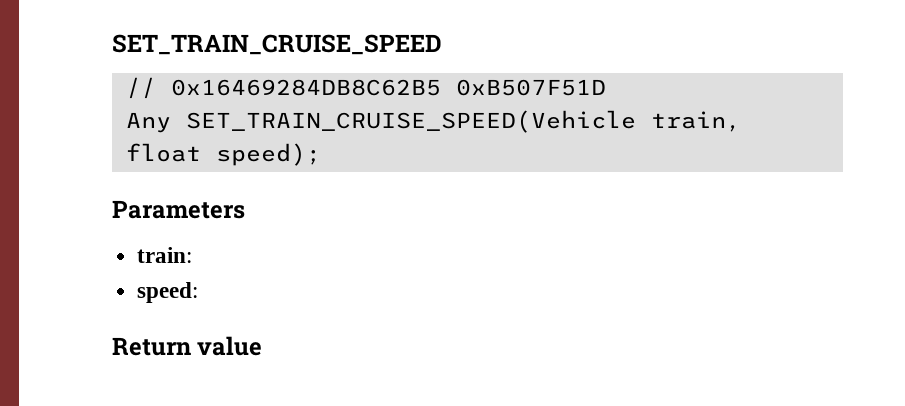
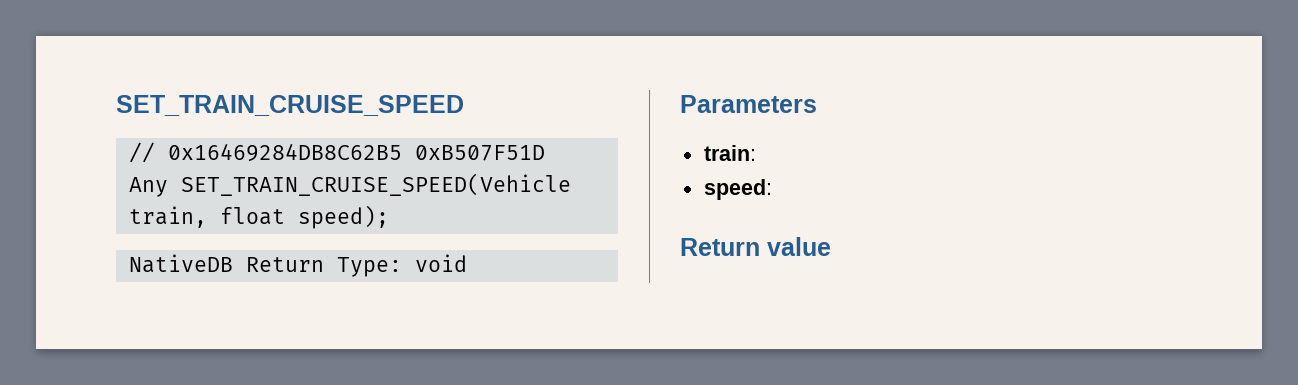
(321, 154) none -> [128,254,467,277] // NativeDB Return Type: void

